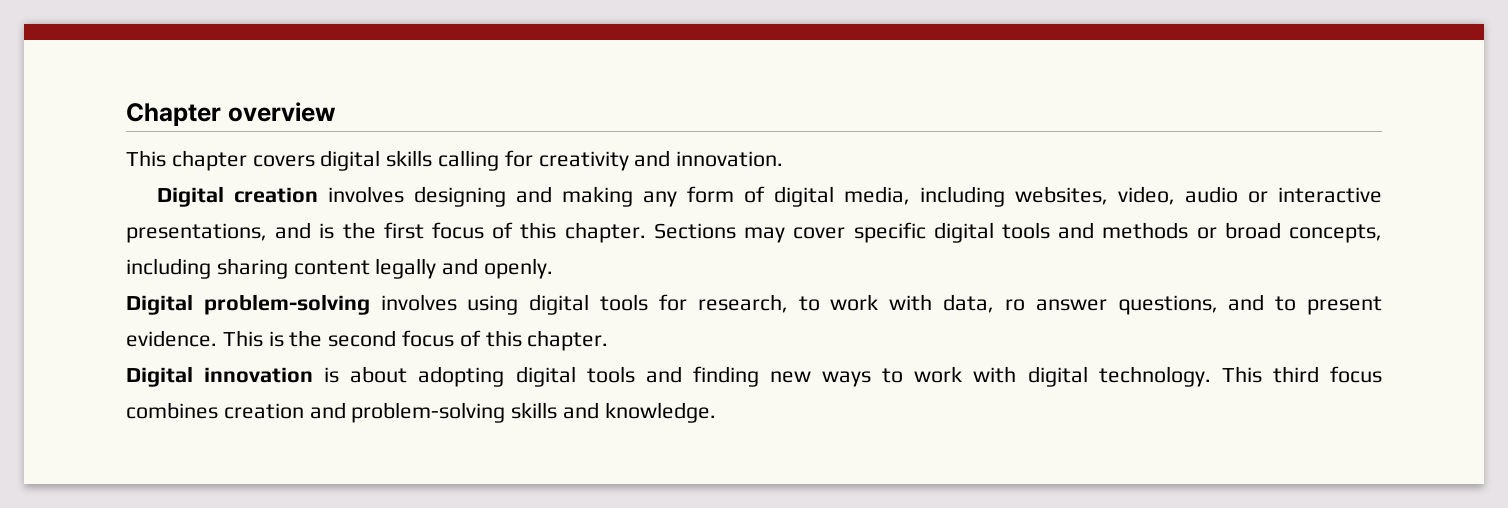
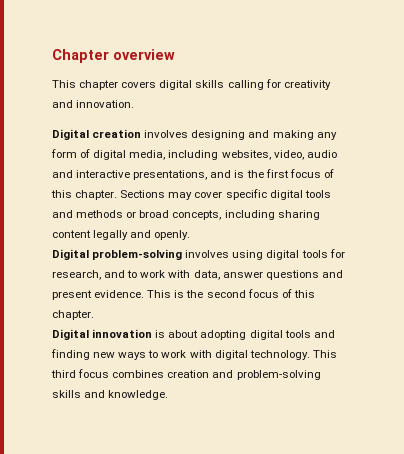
[1247,191,1268,203] or -> [52,170,73,178] and
(788, 303) none -> [104,270,126,278] and
[1004,294,1297,315] ro answer questions, and to -> [222,270,343,280] answer questions and

